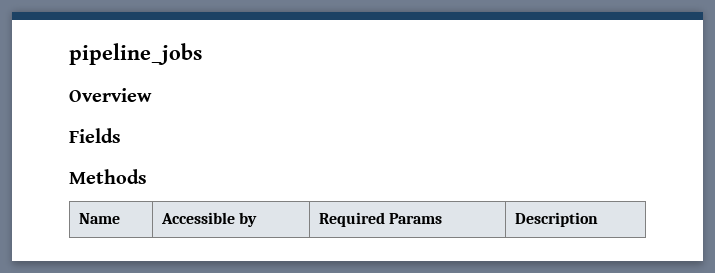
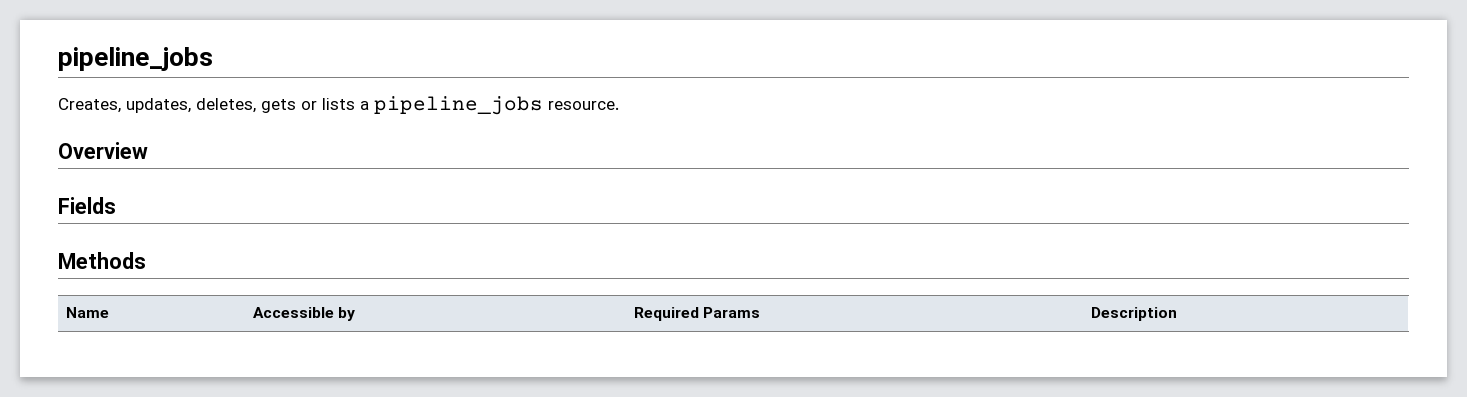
[69,43,202,65] pipeline_jobs -> [58,47,213,71] [58,96,619,115] pipeline_jobs // Creates, updates, deletes, gets or lists a pipeline_jobs resource.

